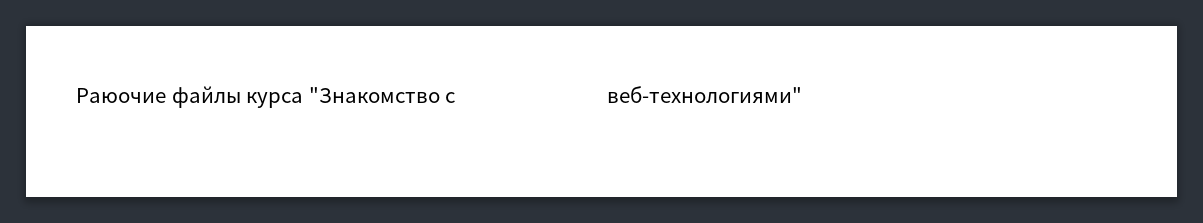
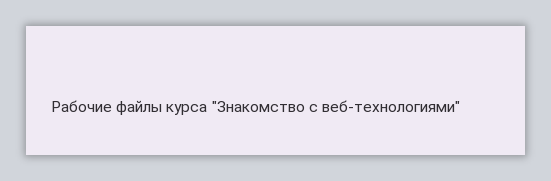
[76,88,166,103] Раюочие -> [51,100,112,112] Рабочие

